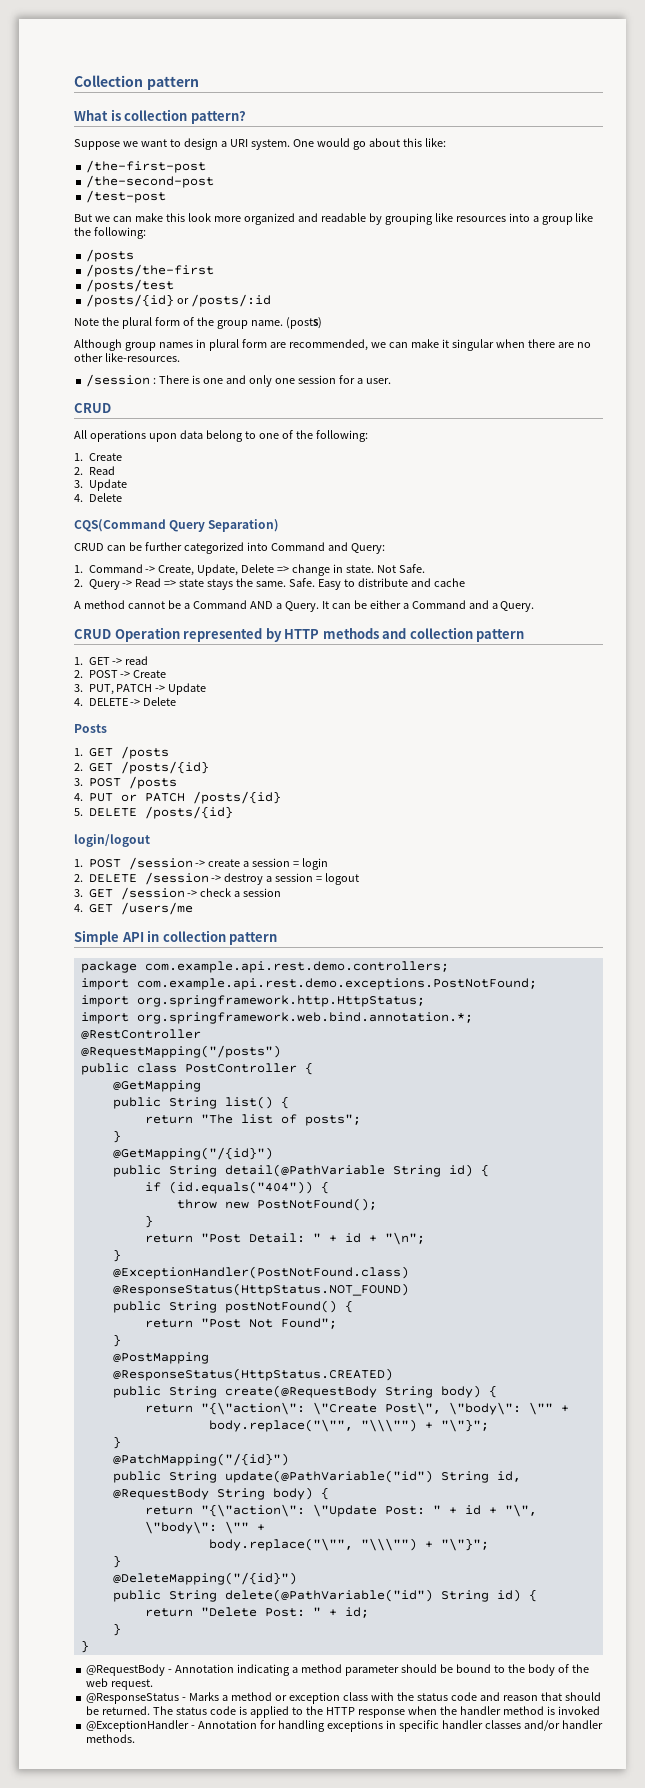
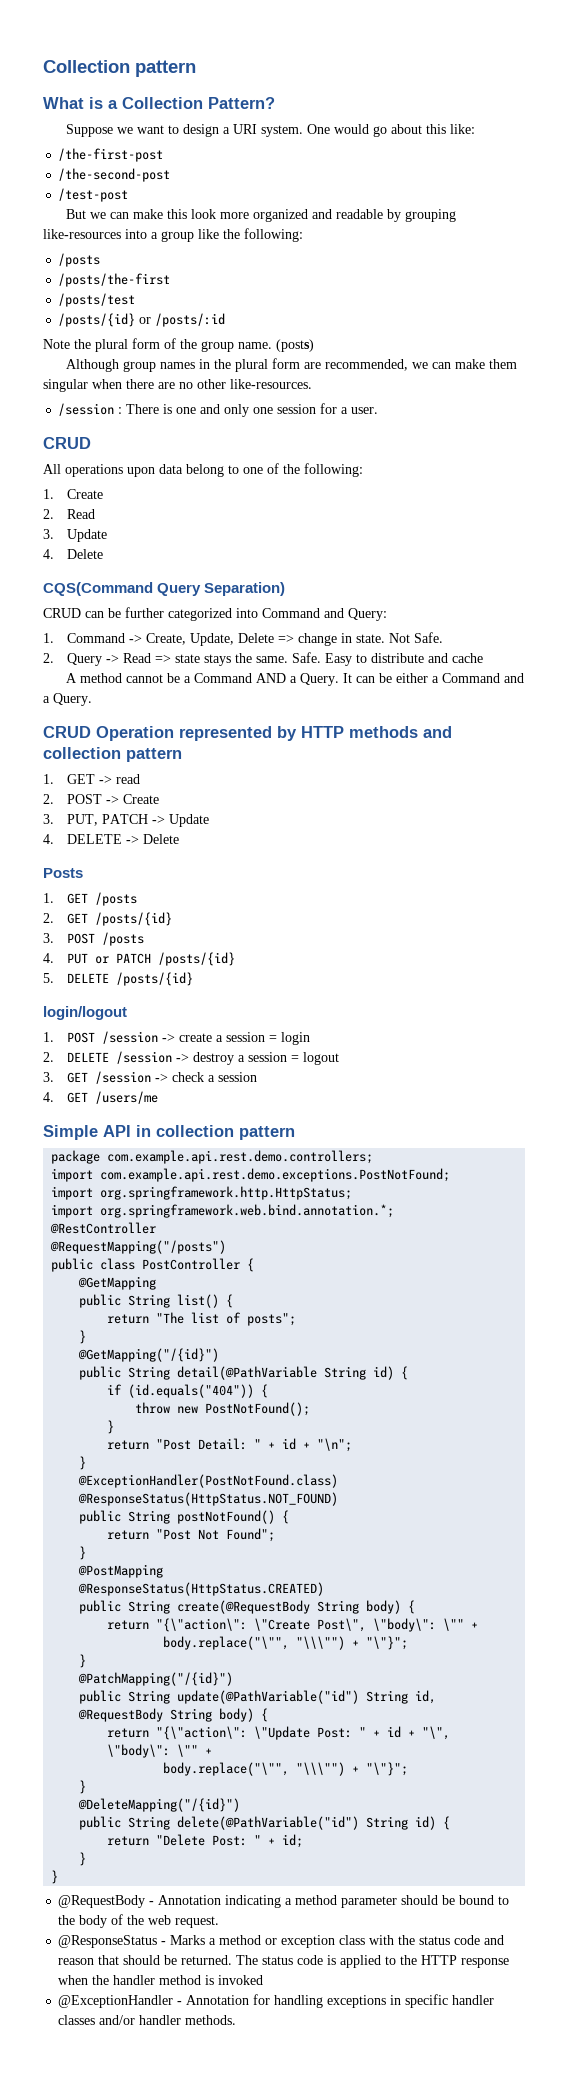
[124,109,246,124] collection pattern? -> [108,97,275,109] a Collection Pattern?
[434,213,506,222] like resources -> [43,229,121,239] like-resources
(206, 343) none -> [214,359,232,369] the
[441,339,449,348] it -> [489,359,518,369] them

